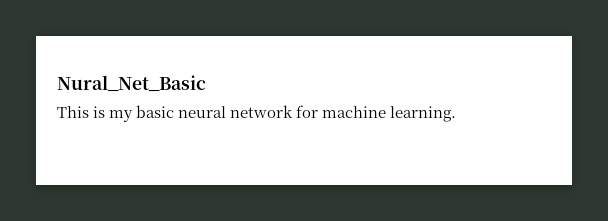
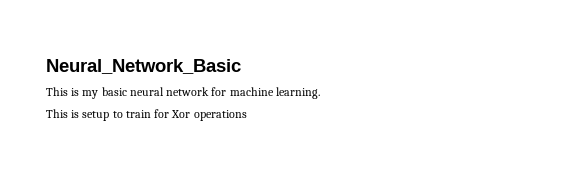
[57,75,206,92] Nural_Net_Basic -> [46,59,241,74] Neural_Network_Basic
(457, 114) none -> [46,109,247,121] // This is setup to train for Xor operations

